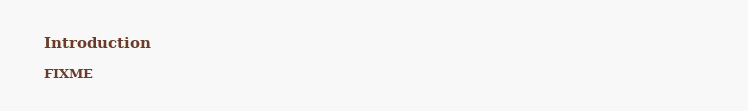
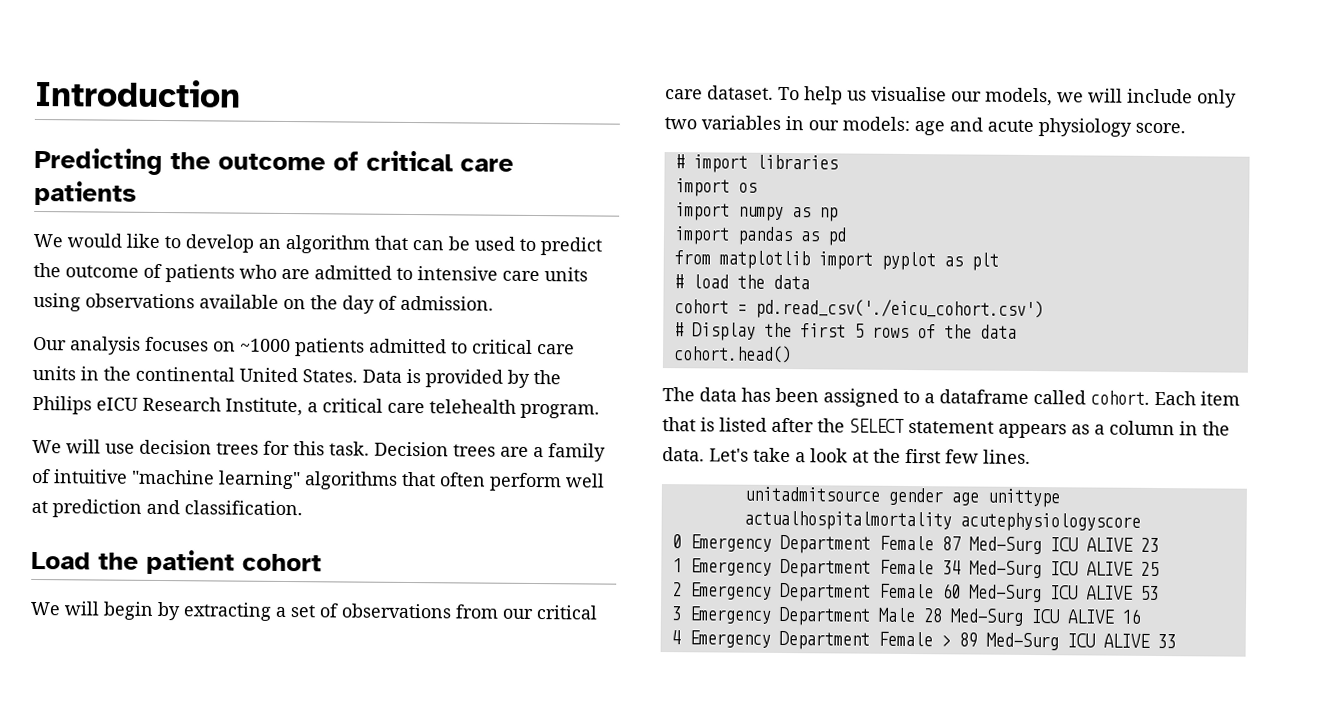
[44,69,93,78] FIXME -> [34,147,514,176] [34,180,137,206] [33,233,602,256] [33,262,588,283] [33,292,494,314] [33,336,575,357] [32,365,561,388] [32,395,600,419] [32,439,606,462] [31,468,605,492] [31,499,303,518] [31,549,322,575] [30,601,597,621] [665,85,1237,108] [664,115,1186,137] [674,154,838,173] [674,178,757,197] [674,202,838,222] [673,226,847,246] [673,250,999,271] [673,274,810,290] [673,297,1044,321] [673,322,1017,341] [672,345,792,364] [662,387,1240,407] [662,417,1230,439] [662,447,1031,464] [743,486,1060,508] [743,510,1141,532] [671,534,1159,555] [671,558,1159,579] [671,582,1159,603] [670,606,1140,626] [670,630,1176,651] Predicting the outcome of critical care patients // We would like to develop an algorithm that can be used to predict the outcome of patients who are admitted to intensive care units using observations available on the day of admission. // Our analysis focuses on ~1000 patients admitted to critical care units in the continental United States. Data is provided by the Philips eICU Research Institute, a critical care telehealth program. // We will use decision trees for this task. Decision trees are a family of intuitive "machine learning" algorithms that often perform well at prediction and classification. // Load the patient cohort // We will begin by extracting a set of observations from our critical care dataset. To help us visualise our models, we will include only two variables in our models: age and acute physiology score. // # import libraries // import os // import numpy as np // import pandas as pd // from matplotlib import pyplot as plt // # load the data // cohort = pd.read_csv('./eicu_cohort.csv') // # Display the first 5 rows of the data // cohort.head() // The data has been assigned to a dataframe called cohort. Each item that is listed after the SELECT statement appears as a column in the data. Let's take a look at the first few lines. // unitadmitsource gender age unittype actualhospitalmortality acutephysiologyscore // 0 Emergency Department Female 87 Med-Surg ICU ALIVE 23 // 1 Emergency Department Female 34 Med-Surg ICU ALIVE 25 // 2 Emergency Department Female 60 Med-Surg ICU ALIVE 53 // 3 Emergency Department Male 28 Med-Surg ICU ALIVE 16 // 4 Emergency Department Female > 89 Med-Surg ICU ALIVE 33

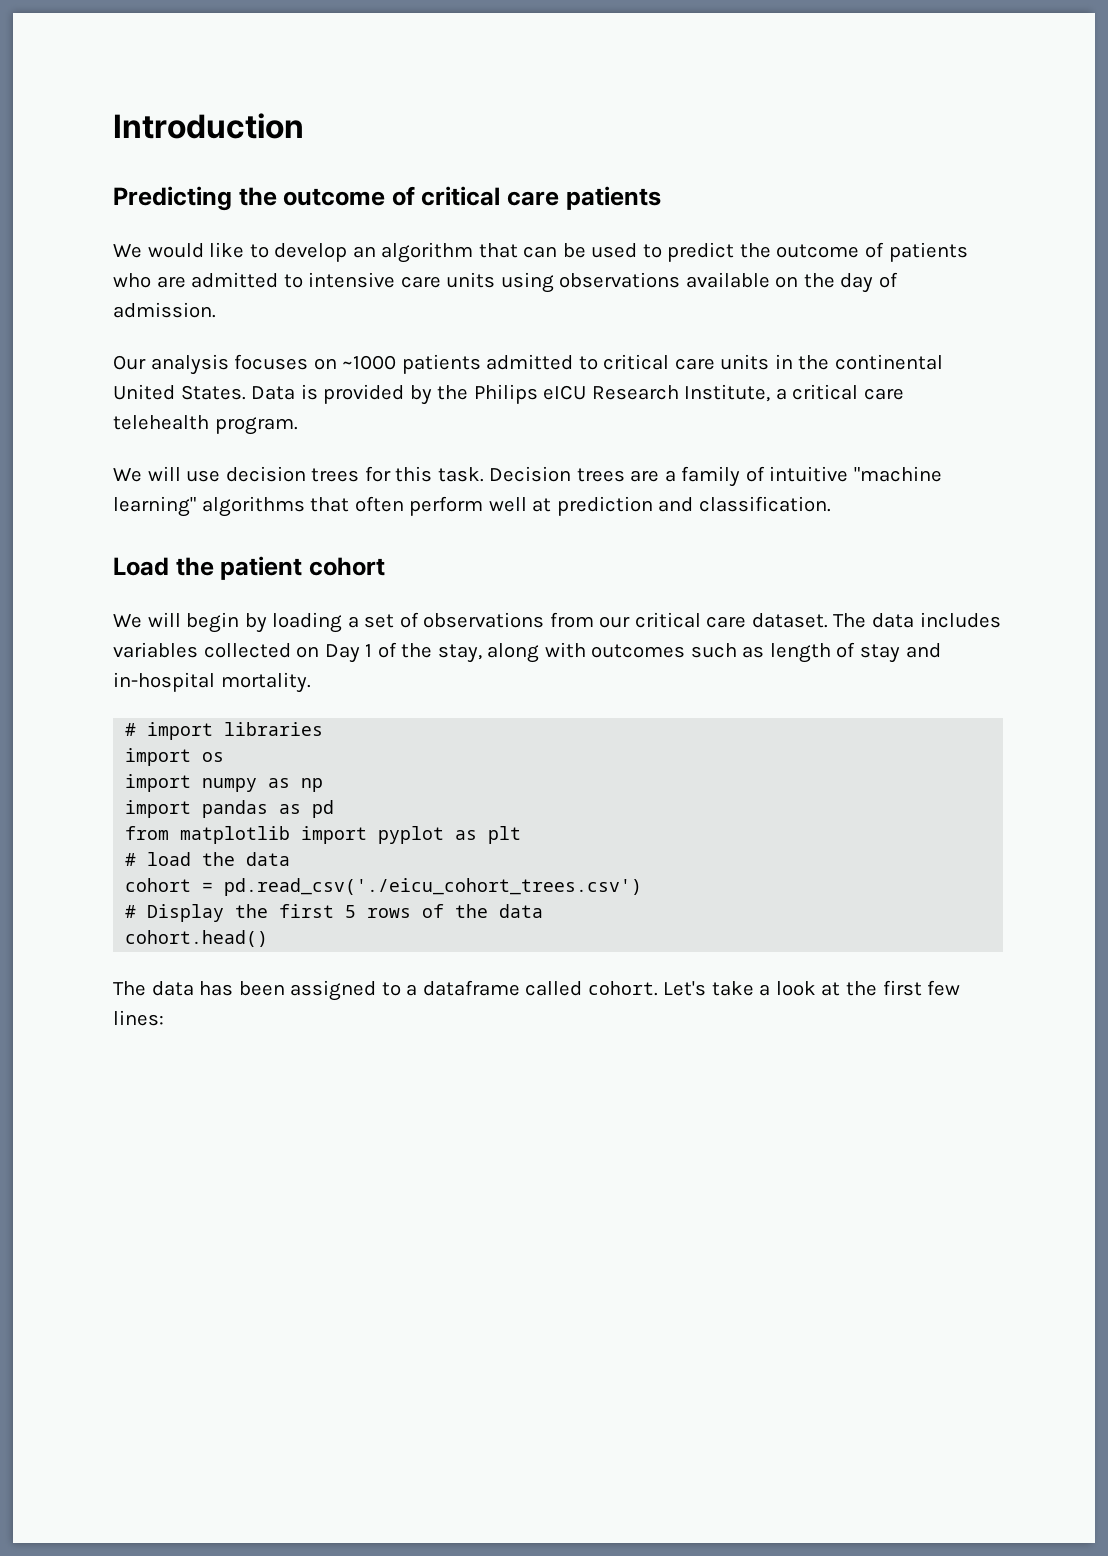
[183,602,272,621] extracting -> [272,612,343,633] loading
[778,86,1237,108] [664,115,1186,137] To help us visualise our models, we will include only two variables in our models: age and acute physiology score. -> [833,612,1001,628] [113,642,941,663] [113,672,311,693] The data includes variables collected on Day 1 of the stay, along with outcomes such as length of stay and in-hospital mortality.
[754,297,1044,321] pd.read_csv('./eicu_cohort.csv') -> [224,878,643,896] pd.read_csv('./eicu_cohort_trees.csv')
[1154,390,1240,406] [662,417,1230,439] [662,447,705,462] Each item that is listed after the SELECT statement appears as a column in the data. -> (658, 988) none
[983,449,1031,464] [743,486,1060,508] [743,510,1141,532] [671,534,1159,555] [671,558,1159,579] [671,582,1159,603] [670,606,1140,626] [670,630,1176,651] lines. // unitadmitsource gender age unittype actualhospitalmortality acutephysiologyscore // 0 Emergency Department Female 87 Med-Surg ICU ALIVE 23 // 1 Emergency Department Female 34 Med-Surg ICU ALIVE 25 // 2 Emergency Department Female 60 Med-Surg ICU ALIVE 53 // 3 Emergency Department Male 28 Med-Surg ICU ALIVE 16 // 4 Emergency Department Female > 89 Med-Surg ICU ALIVE 33 -> [113,1010,164,1026] lines:

